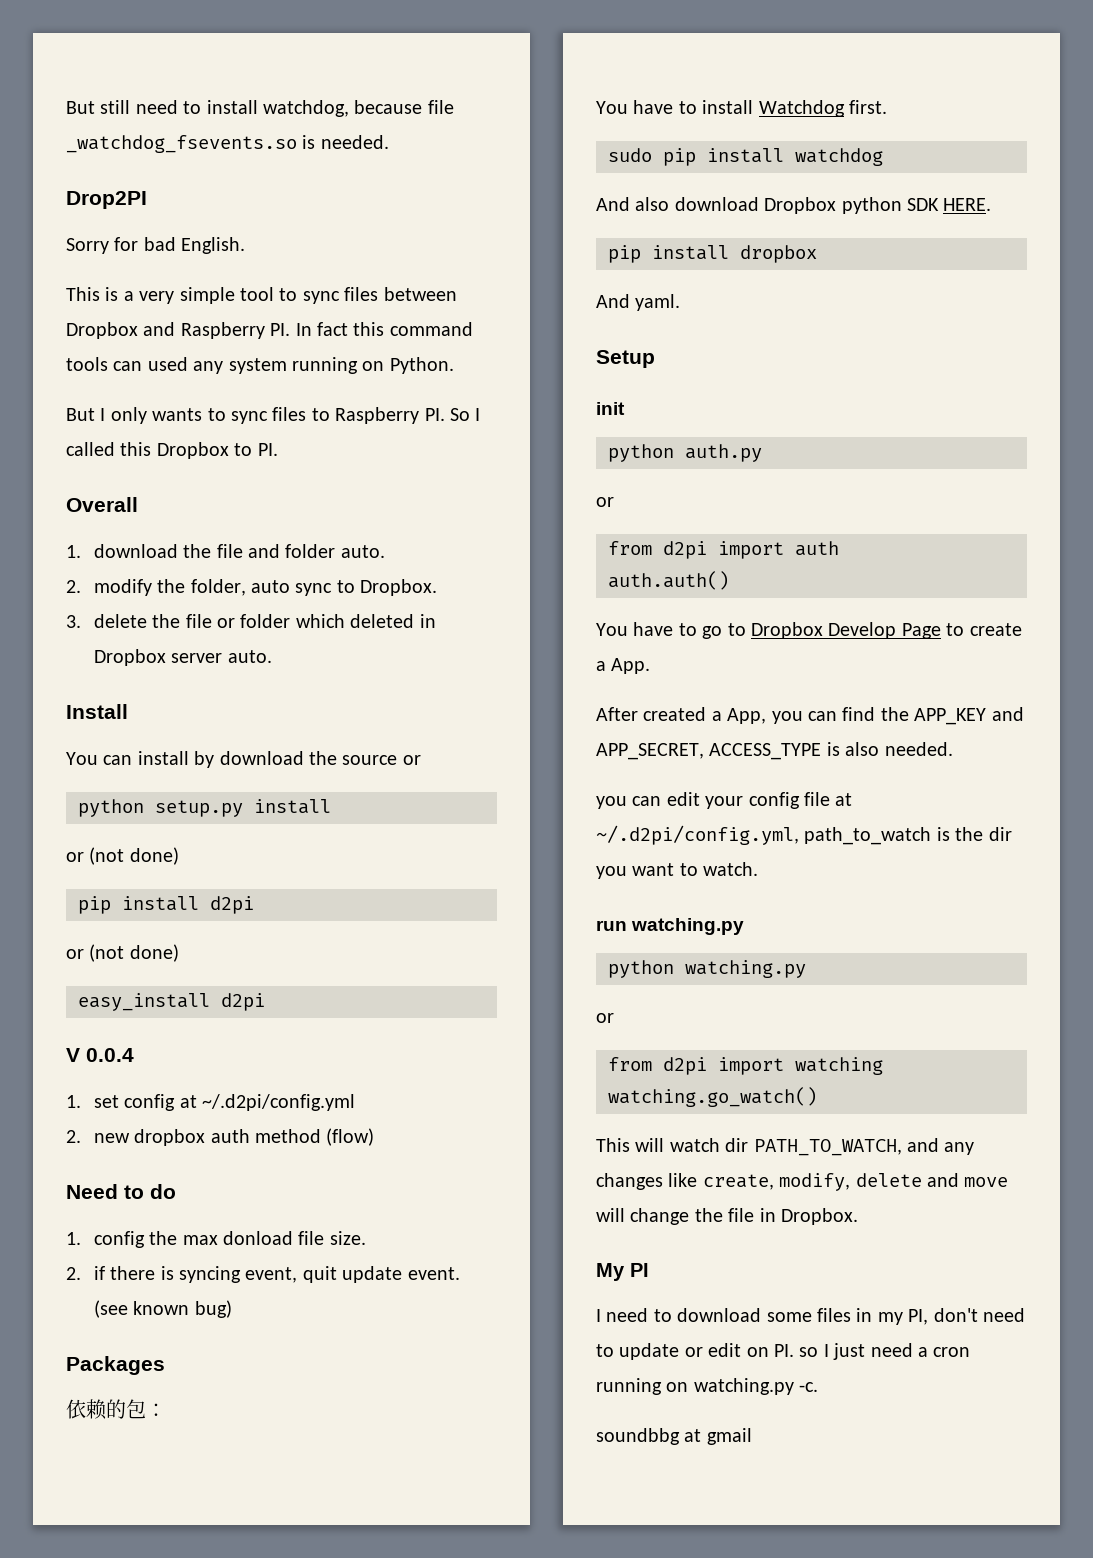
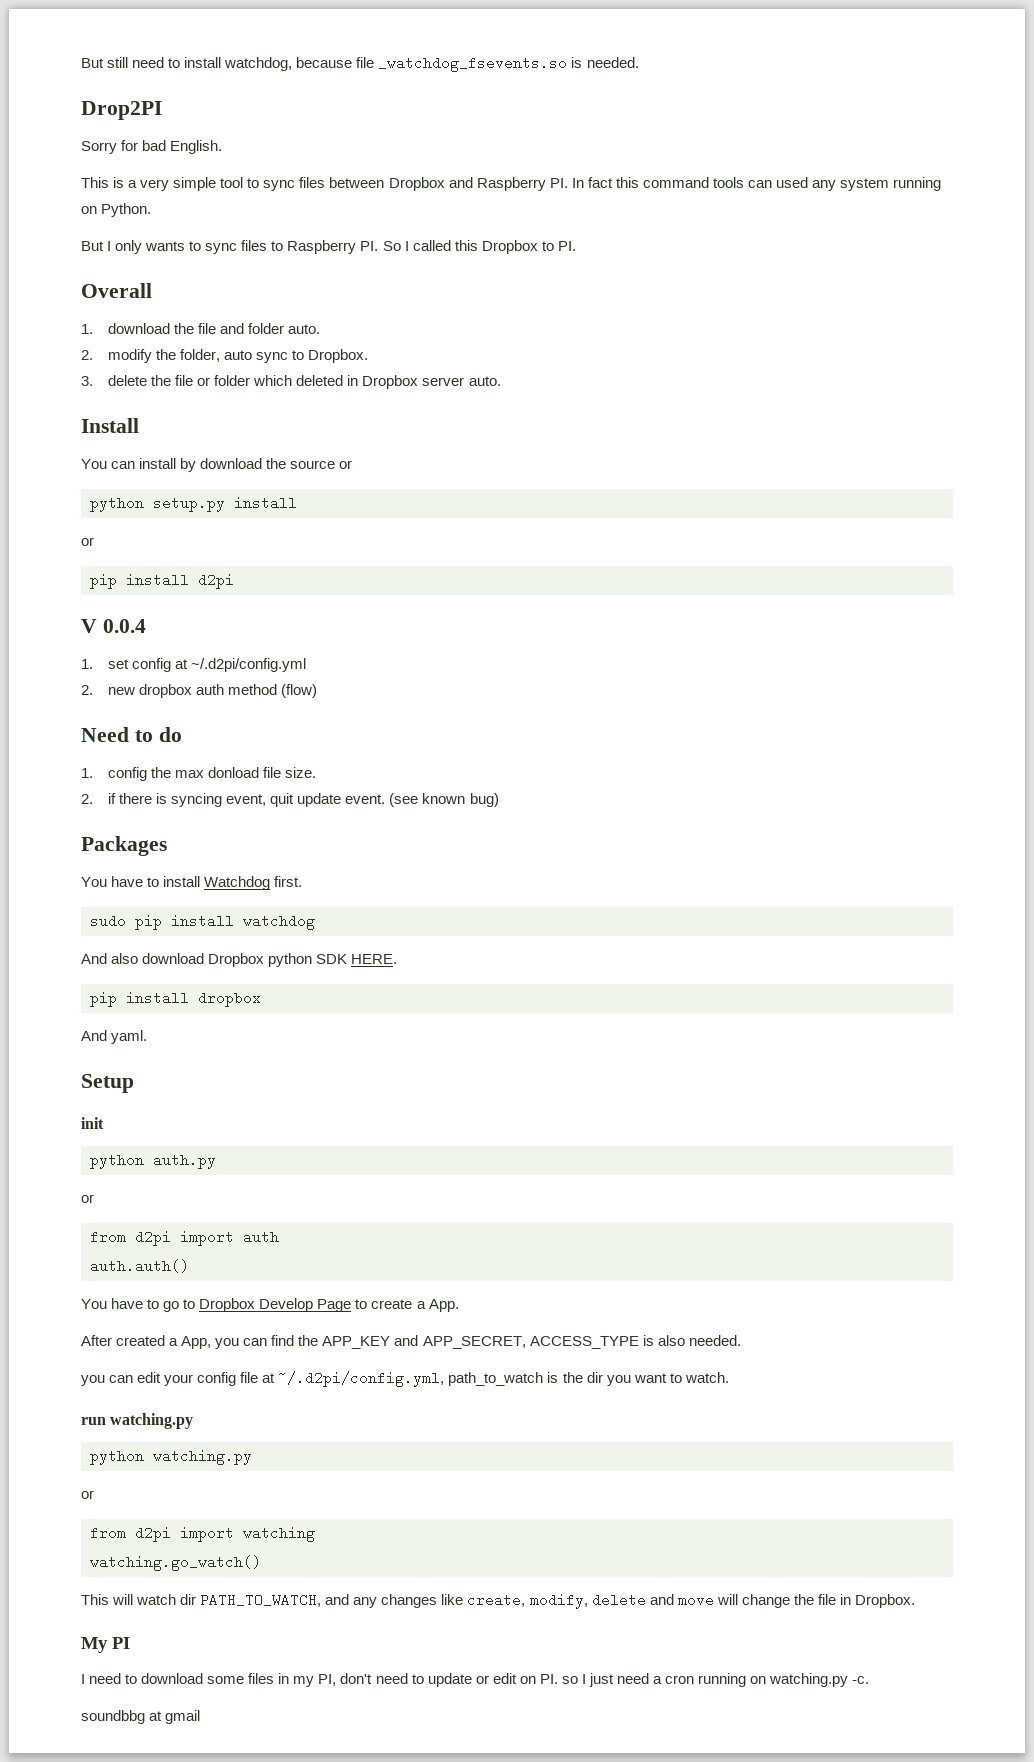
[89,847,179,865] (not done) -> (94, 541) none
[66,944,179,962] [78,993,265,1011] // or (not done) // easy_install d2pi -> (234, 581) none
[66,1399,166,1420] // 依赖的包： -> (167, 846) none

